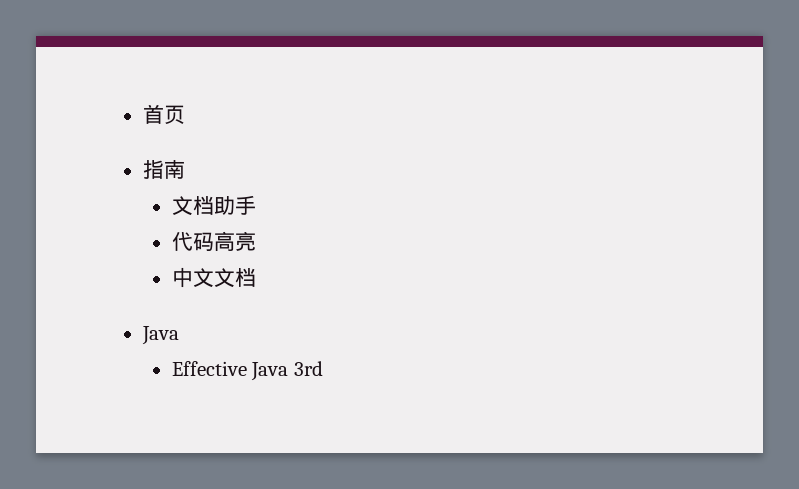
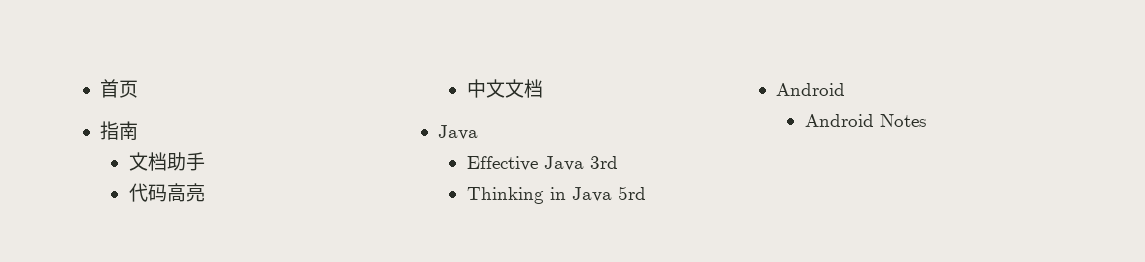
(323, 368) none -> [466,186,646,204] [775,83,845,96] [804,114,926,127] // Thinking in Java 5rd // Android // Android Notes

